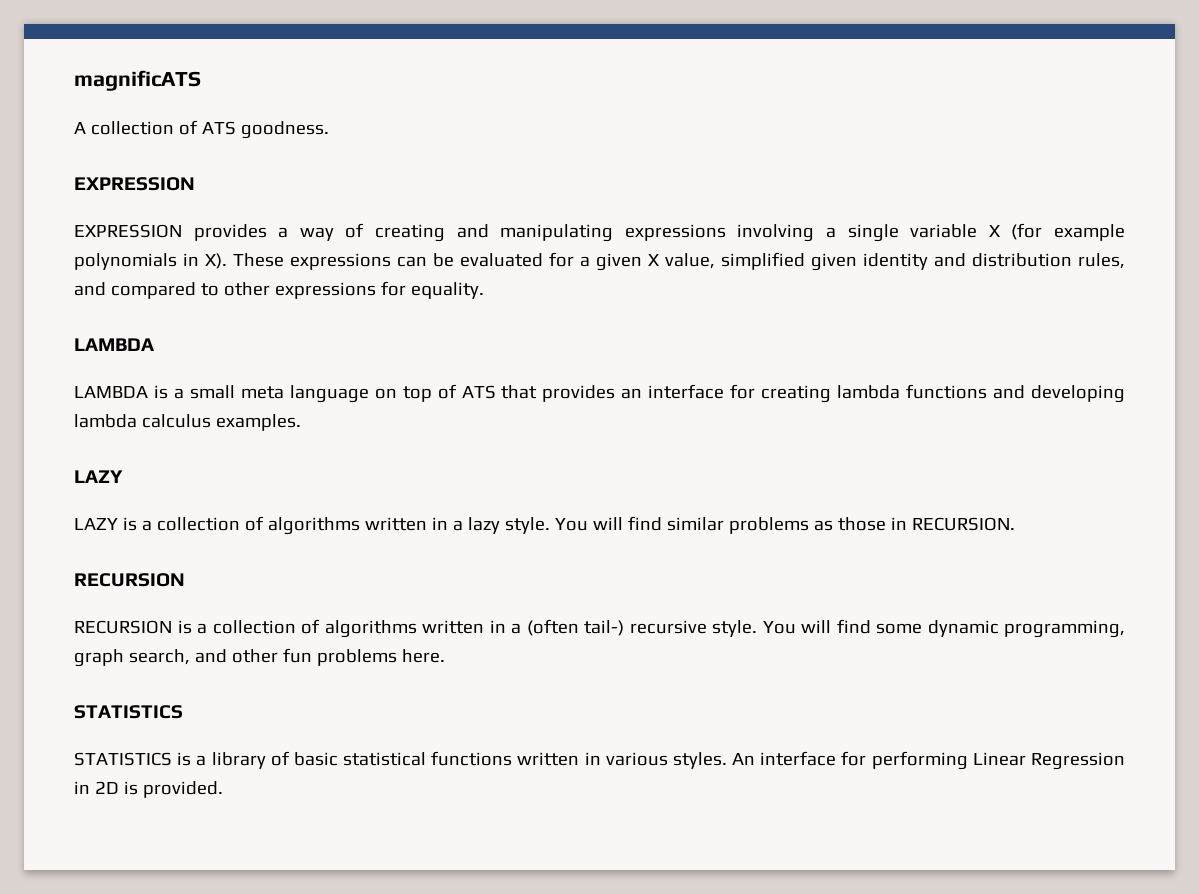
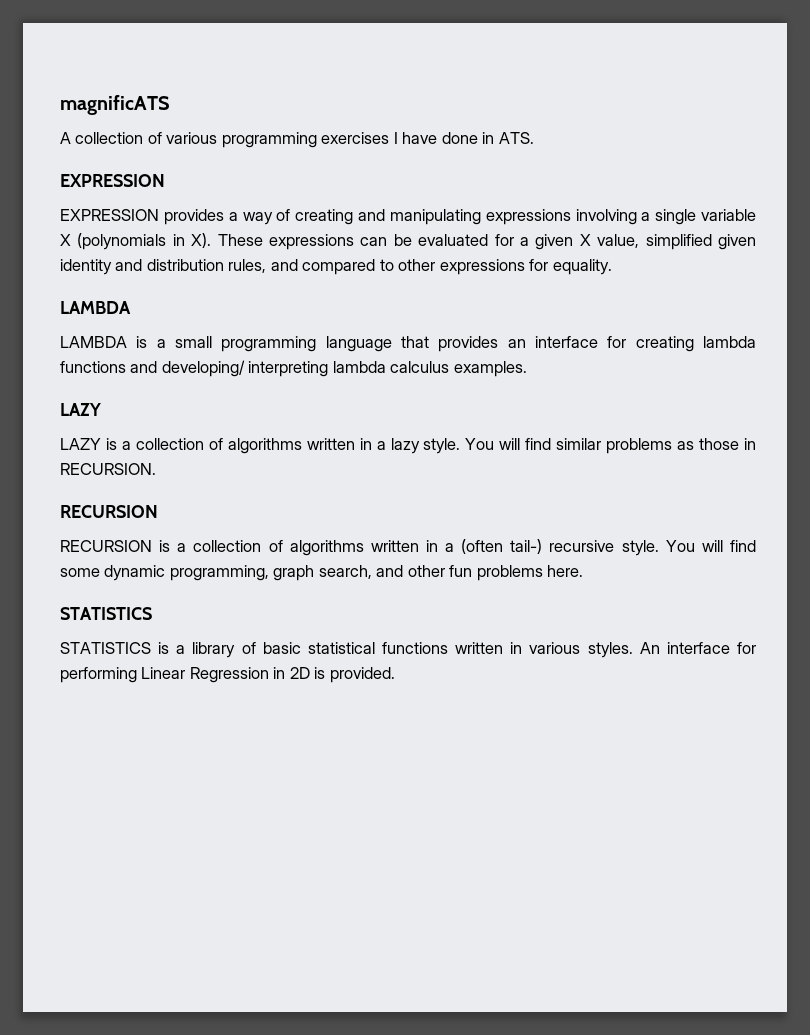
[201,121,329,139] ATS goodness. -> [166,132,534,148] various programming exercises I have done in ATS.
[1011,223,1126,241] [74,253,177,270] (for example polynomials -> [77,233,167,250] (polynomials
[240,384,496,403] meta language on top of ATS -> [221,336,392,352] programming language
[1031,385,1125,403] developing -> [161,360,329,377] developing/ interpreting

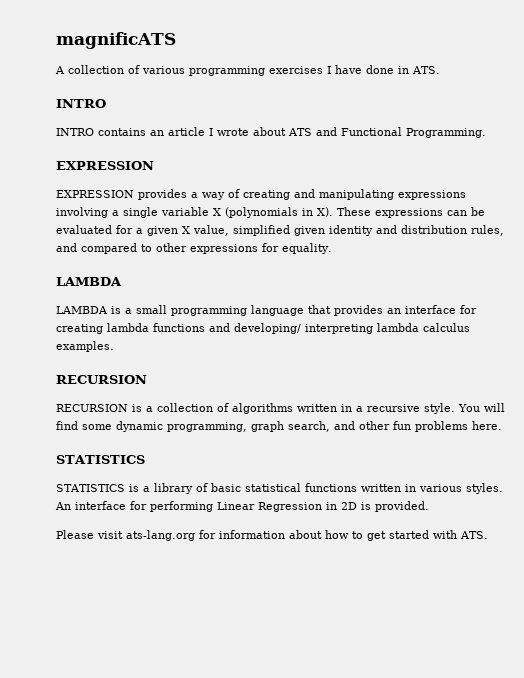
(534, 138) none -> [56,99,106,108] [56,127,486,138] // INTRO // INTRO contains an article I wrote about ATS and Functional Programming.
[60,403,101,416] [60,438,757,454] [60,463,156,475] // LAZY // LAZY is a collection of algorithms written in a lazy style. You will find similar problems as those in RECURSION. -> (114, 346) none
[461,539,543,554] (often tail-) -> (363, 409) none
(395, 675) none -> [56,530,488,541] // Please visit ats-lang.org for information about how to get started with ATS.

